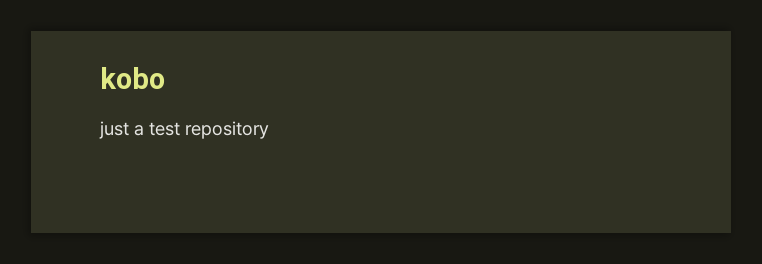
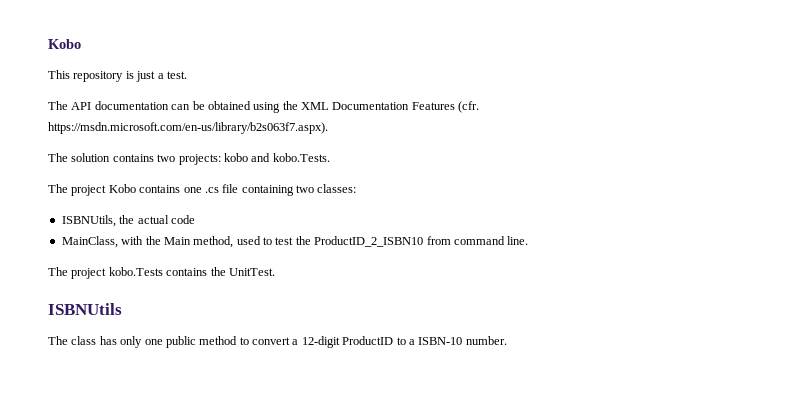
[100,67,165,89] [99,121,269,139] kobo // just a test repository -> [48,39,81,49] [48,70,187,82] [48,101,480,113] [48,122,328,134] [48,153,330,165] [48,184,357,196] [61,215,195,227] [61,236,529,248] [48,267,275,279] [48,303,122,315] [48,336,507,348] Kobo // This repository is just a test. // The API documentation can be obtained using the XML Documentation Features (cfr. https://msdn.microsoft.com/en-us/library/b2s063f7.aspx). // The solution contains two projects: kobo and kobo.Tests. // The project Kobo contains one .cs file containing two classes: // ISBNUtils, the actual code // MainClass, with the Main method, used to test the ProductID_2_ISBN10 from command line. // The project kobo.Tests contains the UnitTest. // ISBNUtils // The class has only one public method to convert a 12-digit ProductID to a ISBN-10 number.

